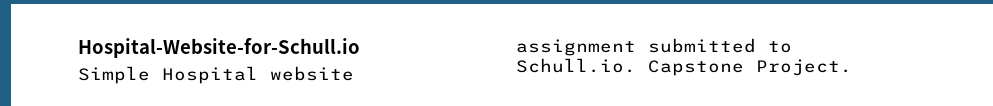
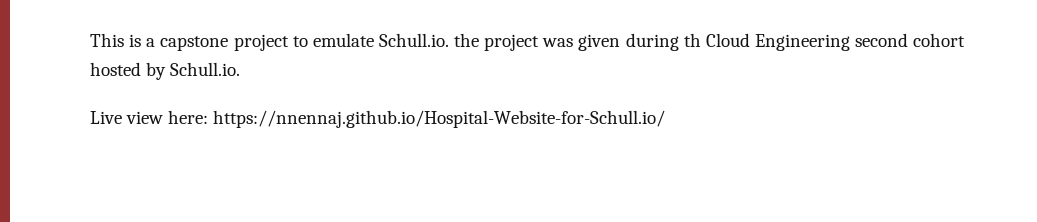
[78,38,360,58] [78,66,354,84] [516,38,792,56] [516,58,852,76] Hospital-Website-for-Schull.io // Simple Hospital website assignment submitted to Schull.io. Capstone Project. -> [90,33,966,51] [90,62,241,80] [90,110,666,128] This is a capstone project to emulate Schull.io. the project was given during th Cloud Engineering second cohort hosted by Schull.io. // Live view here: https://nnennaj.github.io/Hospital-Website-for-Schull.io/

